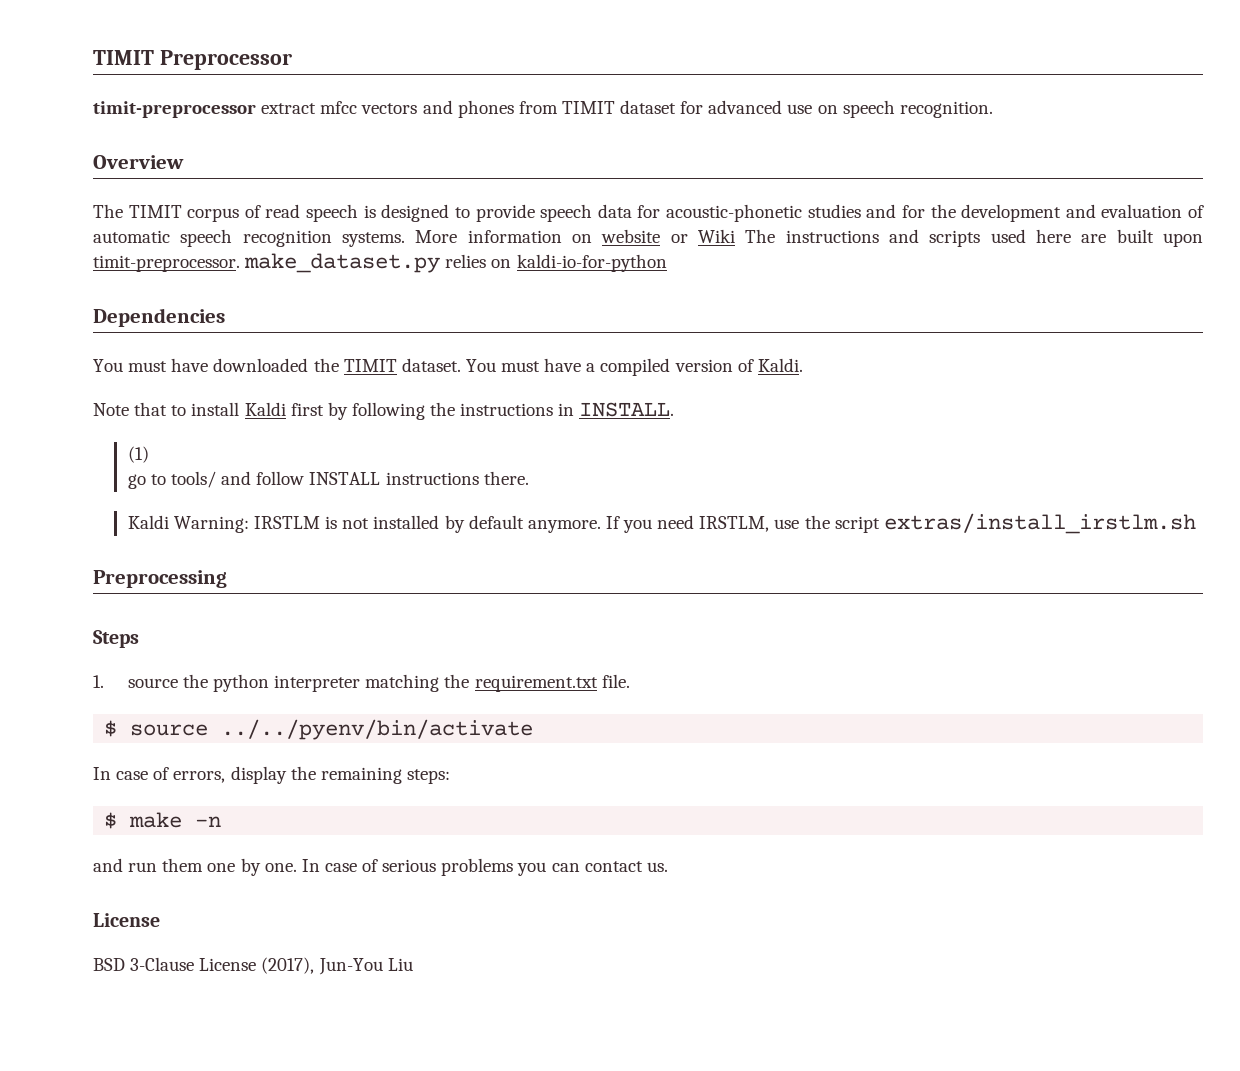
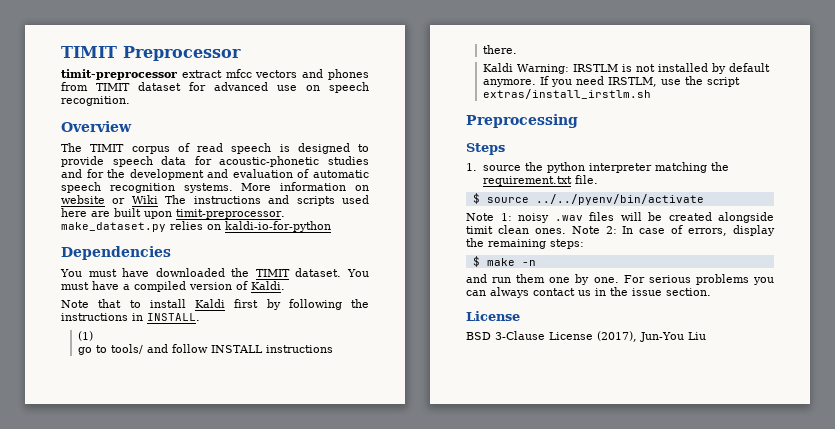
(534, 729) none -> [466,212,774,223] [466,225,617,234] Note 1: noisy .wav files will be created alongside timit clean ones. Note 2:
[301,859,379,872] In case of -> [623,275,645,283] For
[584,861,668,872] contact us. -> [490,287,711,298] always contact us in the issue section.

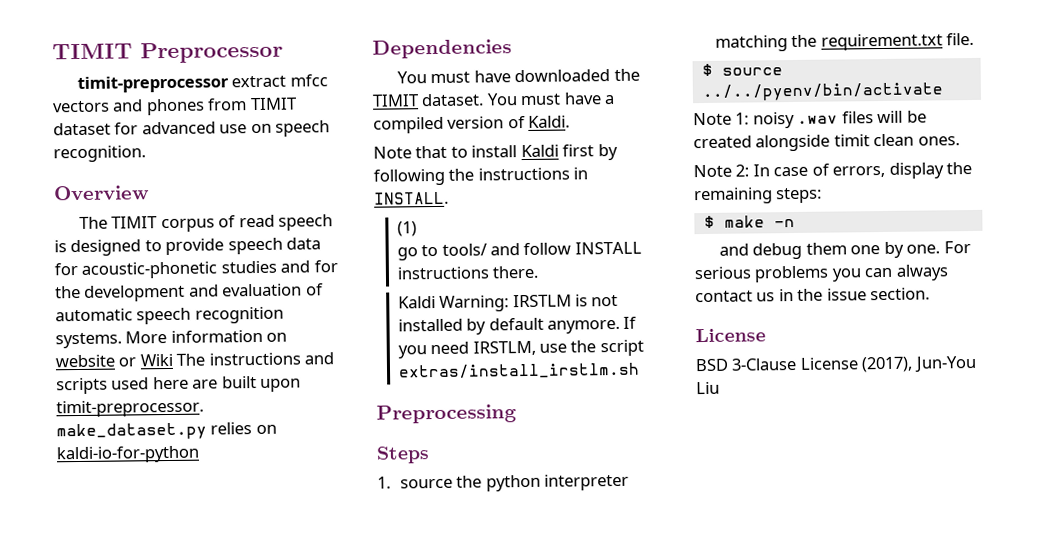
(566, 231) none -> (960, 141) //
[492,277,512,283] run -> [752,242,803,260] debug

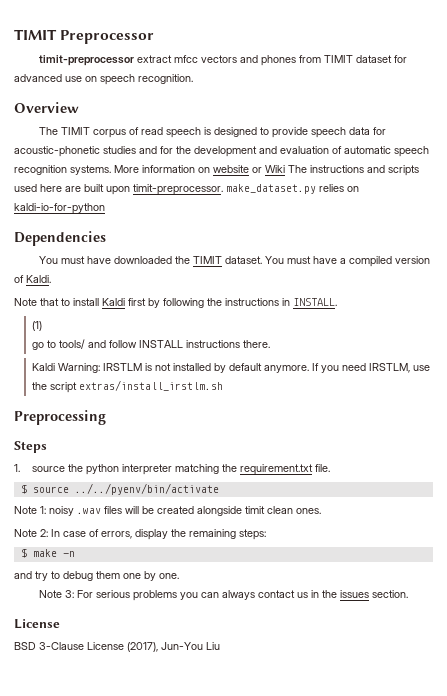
(749, 249) none -> [35,571,60,581] try to
(941, 249) none -> [38,590,74,598] // Note 3:
[826,288,867,301] issue -> [339,590,369,598] issues

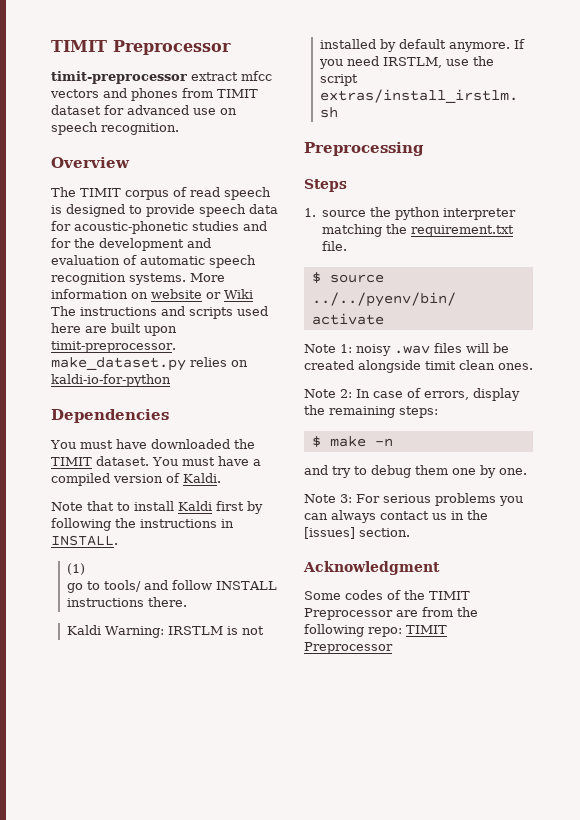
[339,590,369,598] issues -> [304,527,355,539] [issues]
[14,619,60,629] [14,642,220,652] License // BSD 3-Clause License (2017), Jun-You Liu -> [303,561,440,575] [304,590,470,600] [304,607,478,620] [304,624,447,637] [304,642,393,654] Acknowledgment // Some codes of the TIMIT Preprocessor are from the following repo: TIMIT Preprocessor

